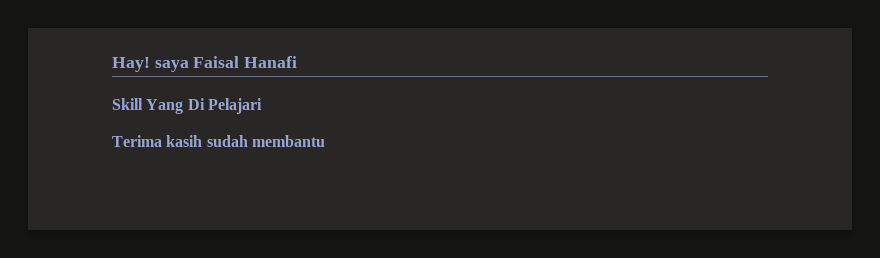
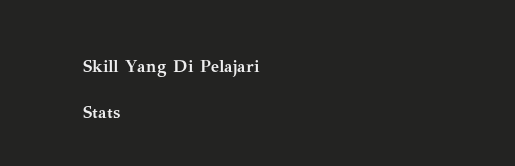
[112,56,298,72] Hay! saya Faisal Hanafi // -> (83, 65) none
[112,135,325,147] Terima kasih sudah membantu -> [83,105,120,119] Stats

